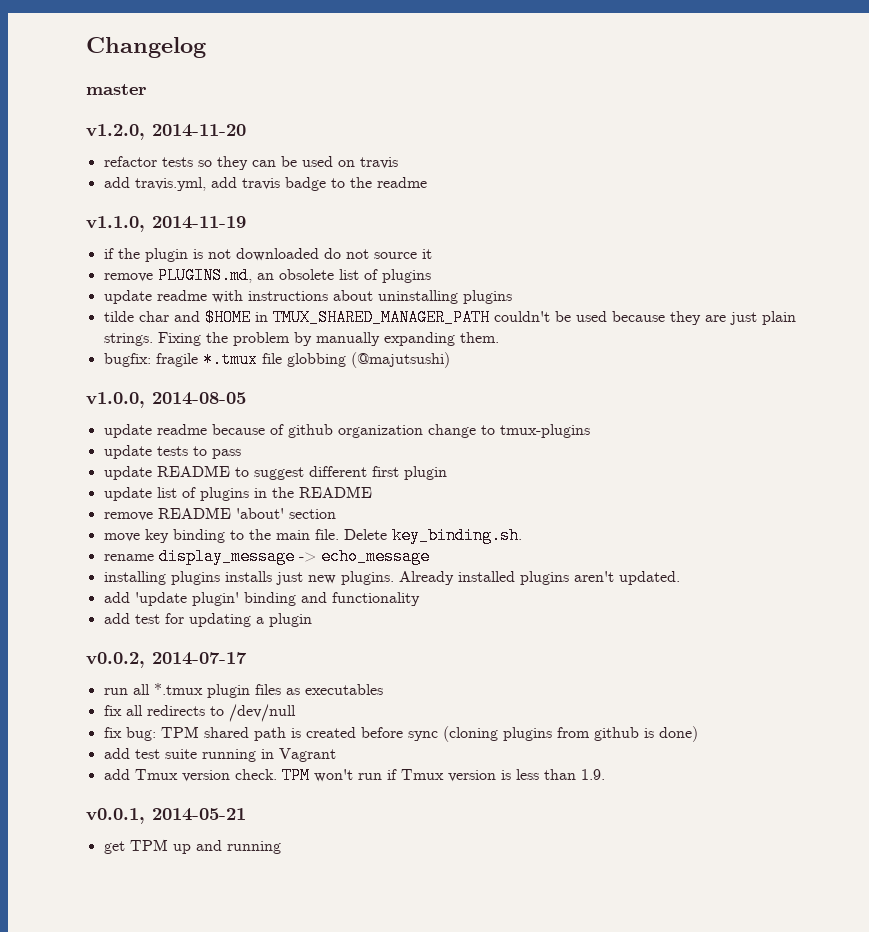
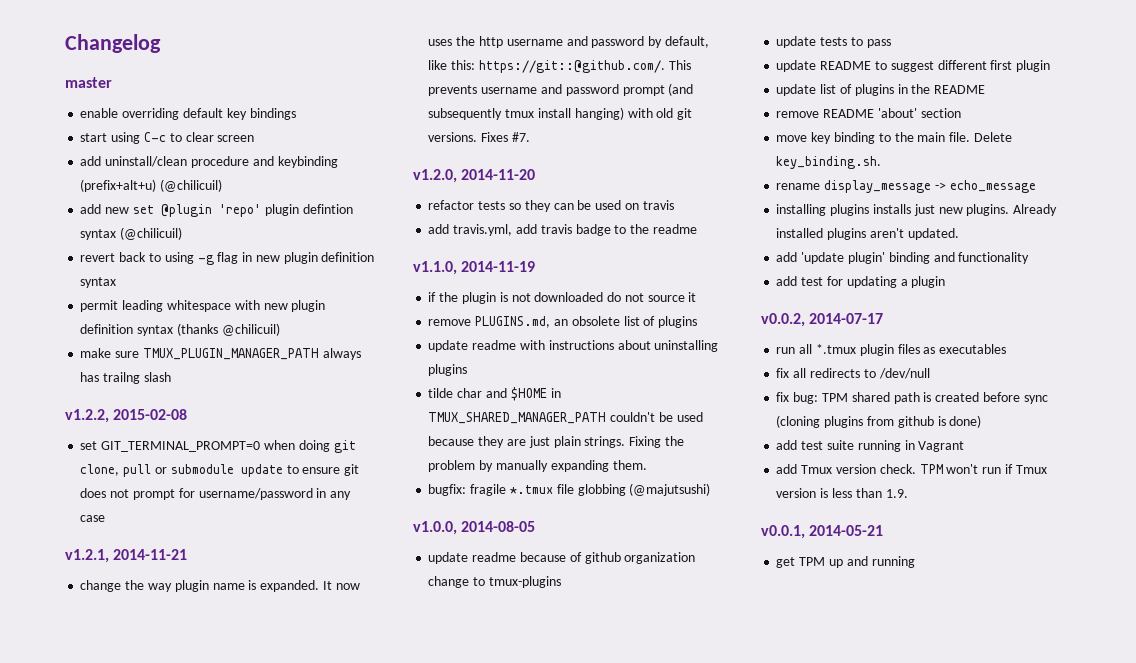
(147, 89) none -> [80,108,296,120] [80,132,255,144] [80,156,338,168] [80,179,223,192] [80,204,353,217] [80,227,183,240] [80,252,375,265] [80,277,117,288] [80,300,326,312] [80,323,280,336] [80,348,361,360] [80,372,171,384] [65,409,188,423] [80,440,356,453] [80,464,360,477] [80,488,352,500] [80,515,106,522] [65,549,188,563] [80,580,360,592] [428,36,709,48] [428,60,691,73] [428,83,694,96] [428,107,693,120] [428,132,530,142] // enable overriding default key bindings // start using C-c to clear screen // add uninstall/clean procedure and keybinding (prefix+alt+u) (@chilicuil) // add new set @plugin 'repo' plugin defintion syntax (@chilicuil) // revert back to using -g flag in new plugin definition syntax // permit leading whitespace with new plugin definition syntax (thanks @chilicuil) // make sure TMUX_PLUGIN_MANAGER_PATH always has trailng slash // v1.2.2, 2015-02-08 // set GIT_TERMINAL_PROMPT=0 when doing git clone, pull or submodule update to ensure git does not prompt for username/password in any case // v1.2.1, 2014-11-21 // change the way plugin name is expanded. It now uses the http username and password by default, like this: https://git::@github.com/. This prevents username and password prompt (and subsequently tmux install hanging) with old git versions. Fixes #7.

